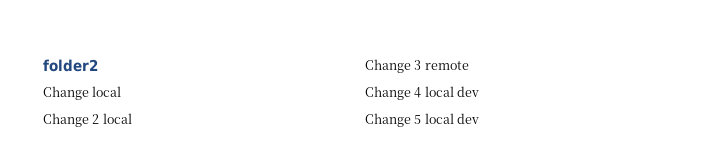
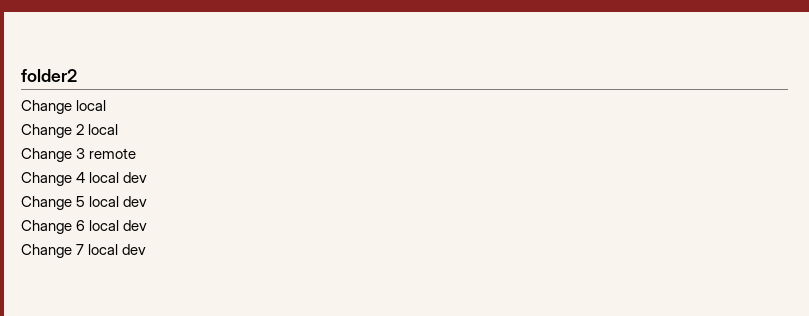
(480, 118) none -> [21,220,148,234] [21,244,147,258] // Change 6 local dev // Change 7 local dev

